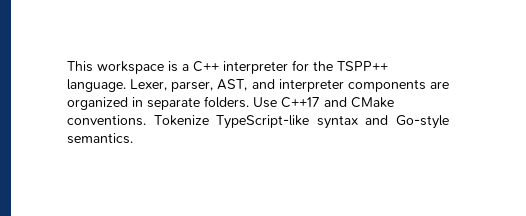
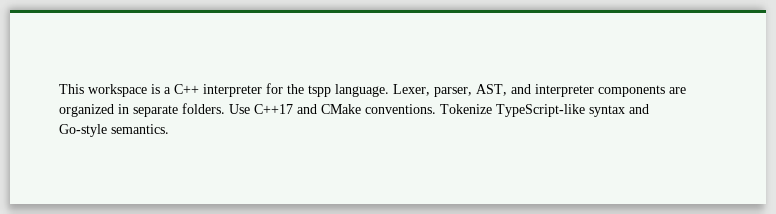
[337,61,388,71] TSPP++ -> [308,85,331,97] tspp

